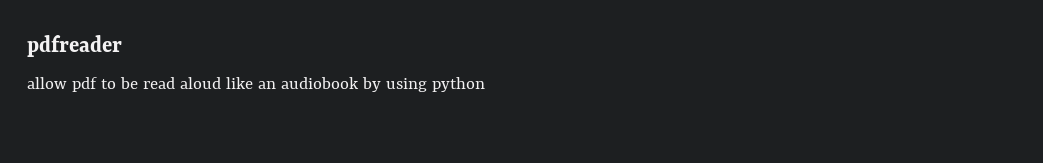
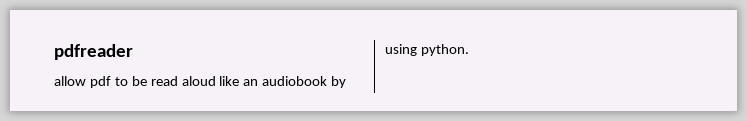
[431,77,485,92] python -> [420,44,469,56] python.

